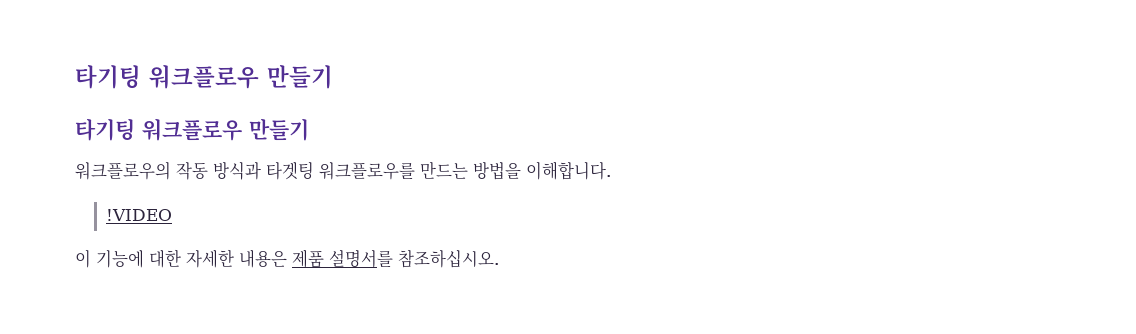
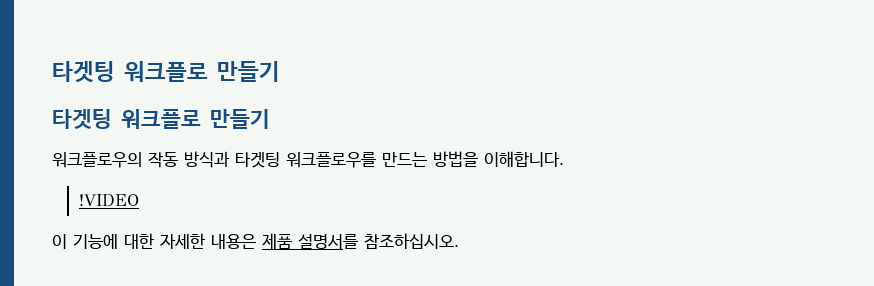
[75,65,333,89] [75,118,242,141] 타기팅 워크플로우 만들기 // 타기팅 워크플로우 -> [52,61,280,83] [52,109,201,129] 타겟팅 워크플로 만들기 // 타겟팅 워크플로

